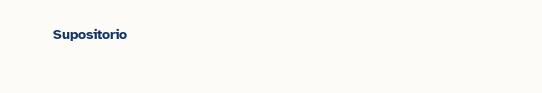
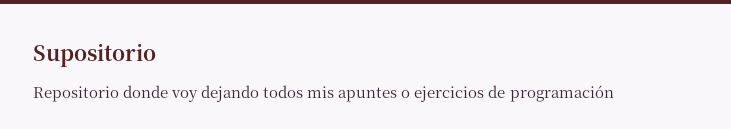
(127, 34) none -> [33,85,614,102] // Repositorio donde voy dejando todos mis apuntes o ejercicios de programación

